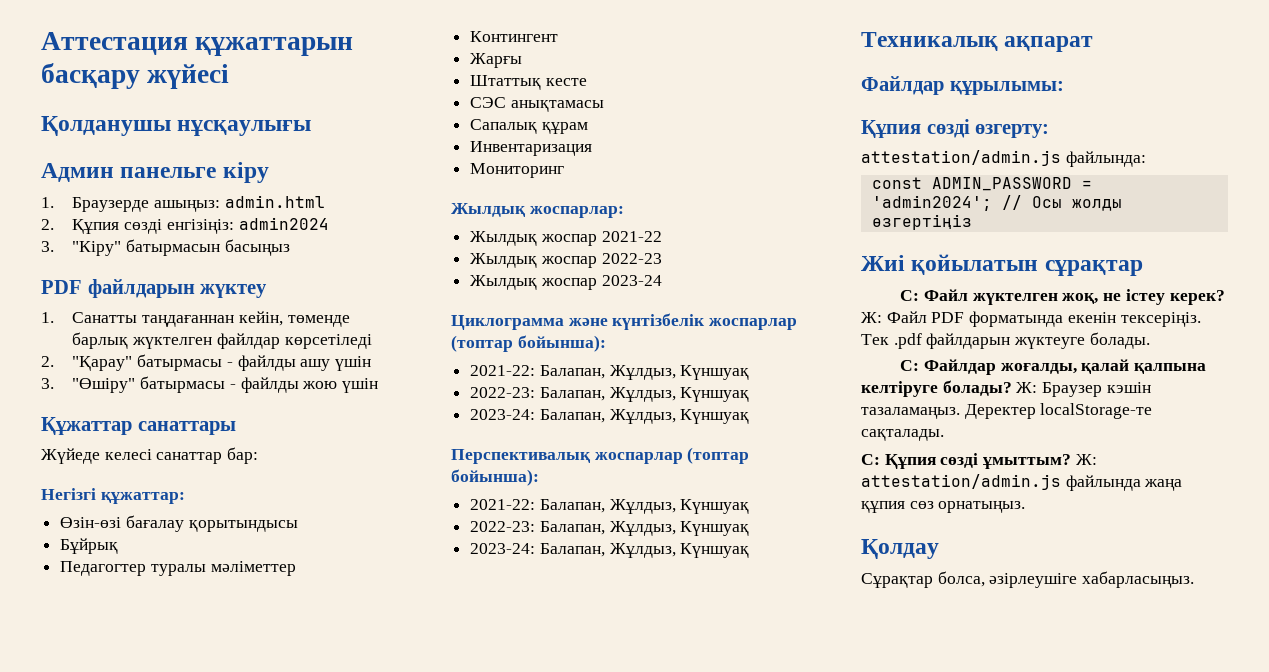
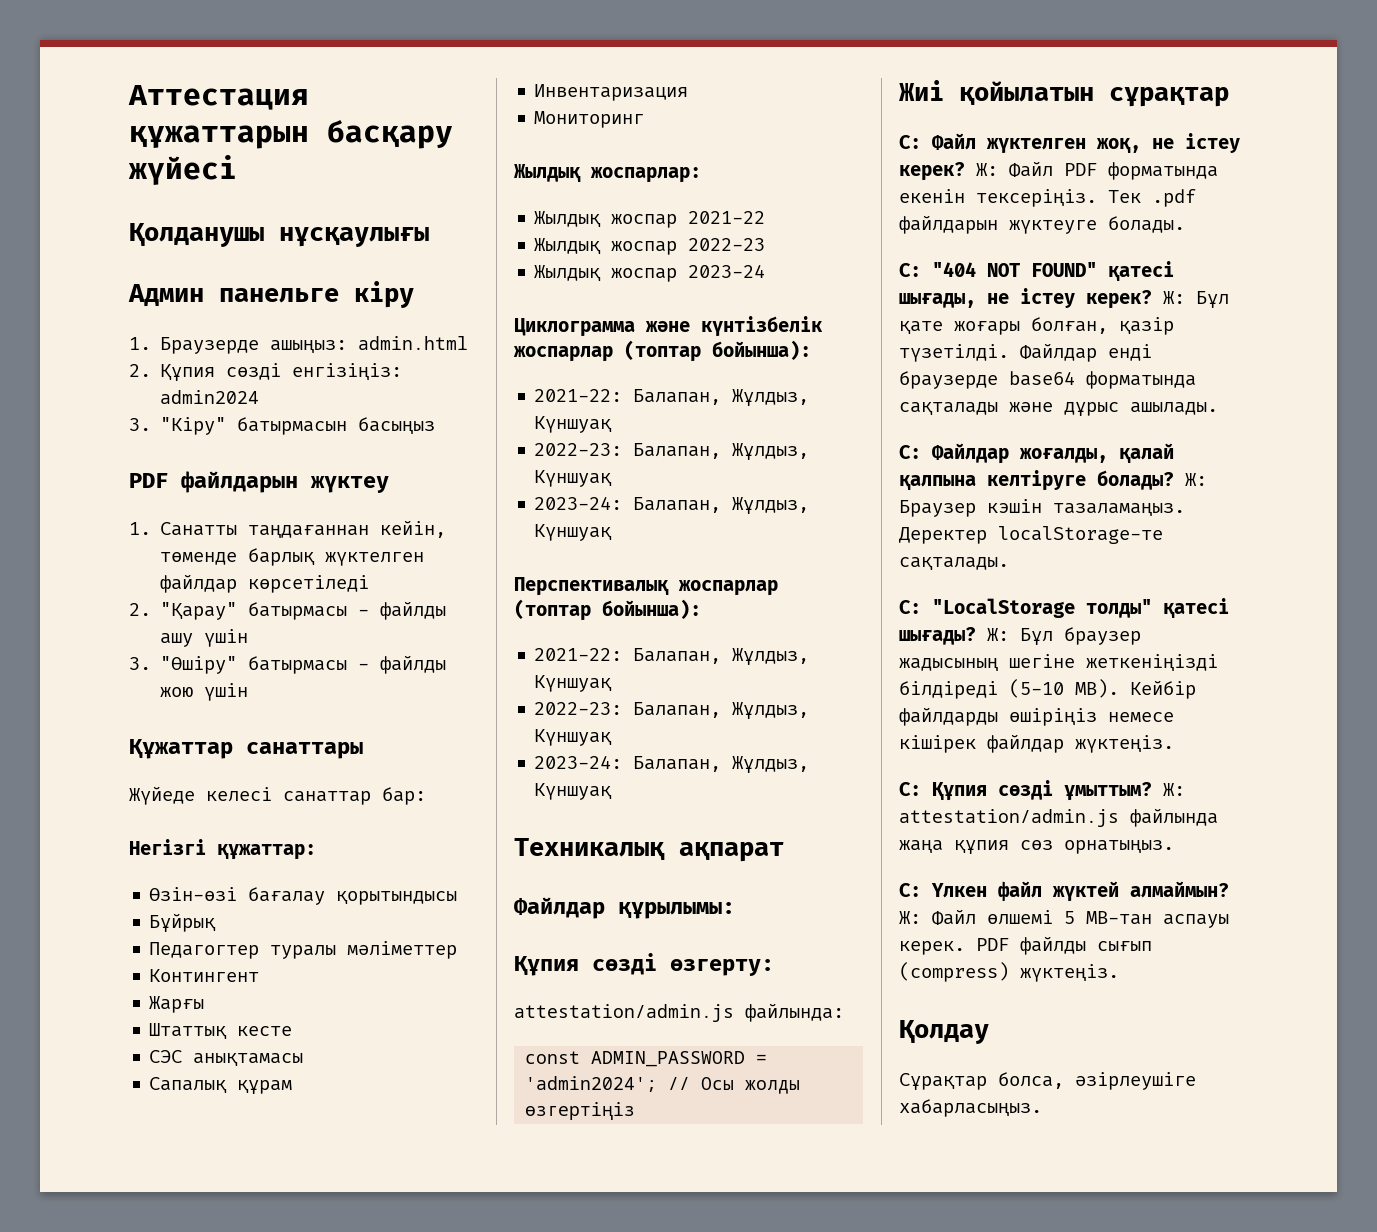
(1150, 340) none -> [899,261,1174,281] [899,288,1229,309] [899,317,1174,335] [899,343,1152,362] [899,371,1196,389] [899,402,1218,417] // С: "404 NOT FOUND" қатесі шығады, не істеу керек? Ж: Бұл қате жоғары болған, қазір түзетілді. Файлдар енді браузерде base64 форматында сақталады және дұрыс ашылады.
(944, 435) none -> [899,598,1229,618] [899,627,1141,646] [899,654,1218,671] [899,679,1196,699] [899,707,1174,726] [899,734,1174,753] // С: "LocalStorage толды" қатесі шығады? Ж: Бұл браузер жадысының шегіне жеткеніңізді білдіреді (5-10 MB). Кейбір файлдарды өшіріңіз немесе кішірек файлдар жүктеңіз.
(1026, 507) none -> [899,881,1229,902] [899,909,1229,928] [899,936,1152,955] [899,962,1119,982] // С: Үлкен файл жүктей алмаймын? Ж: Файл өлшемі 5 MB-тан аспауы керек. PDF файлды сығып (compress) жүктеңіз.

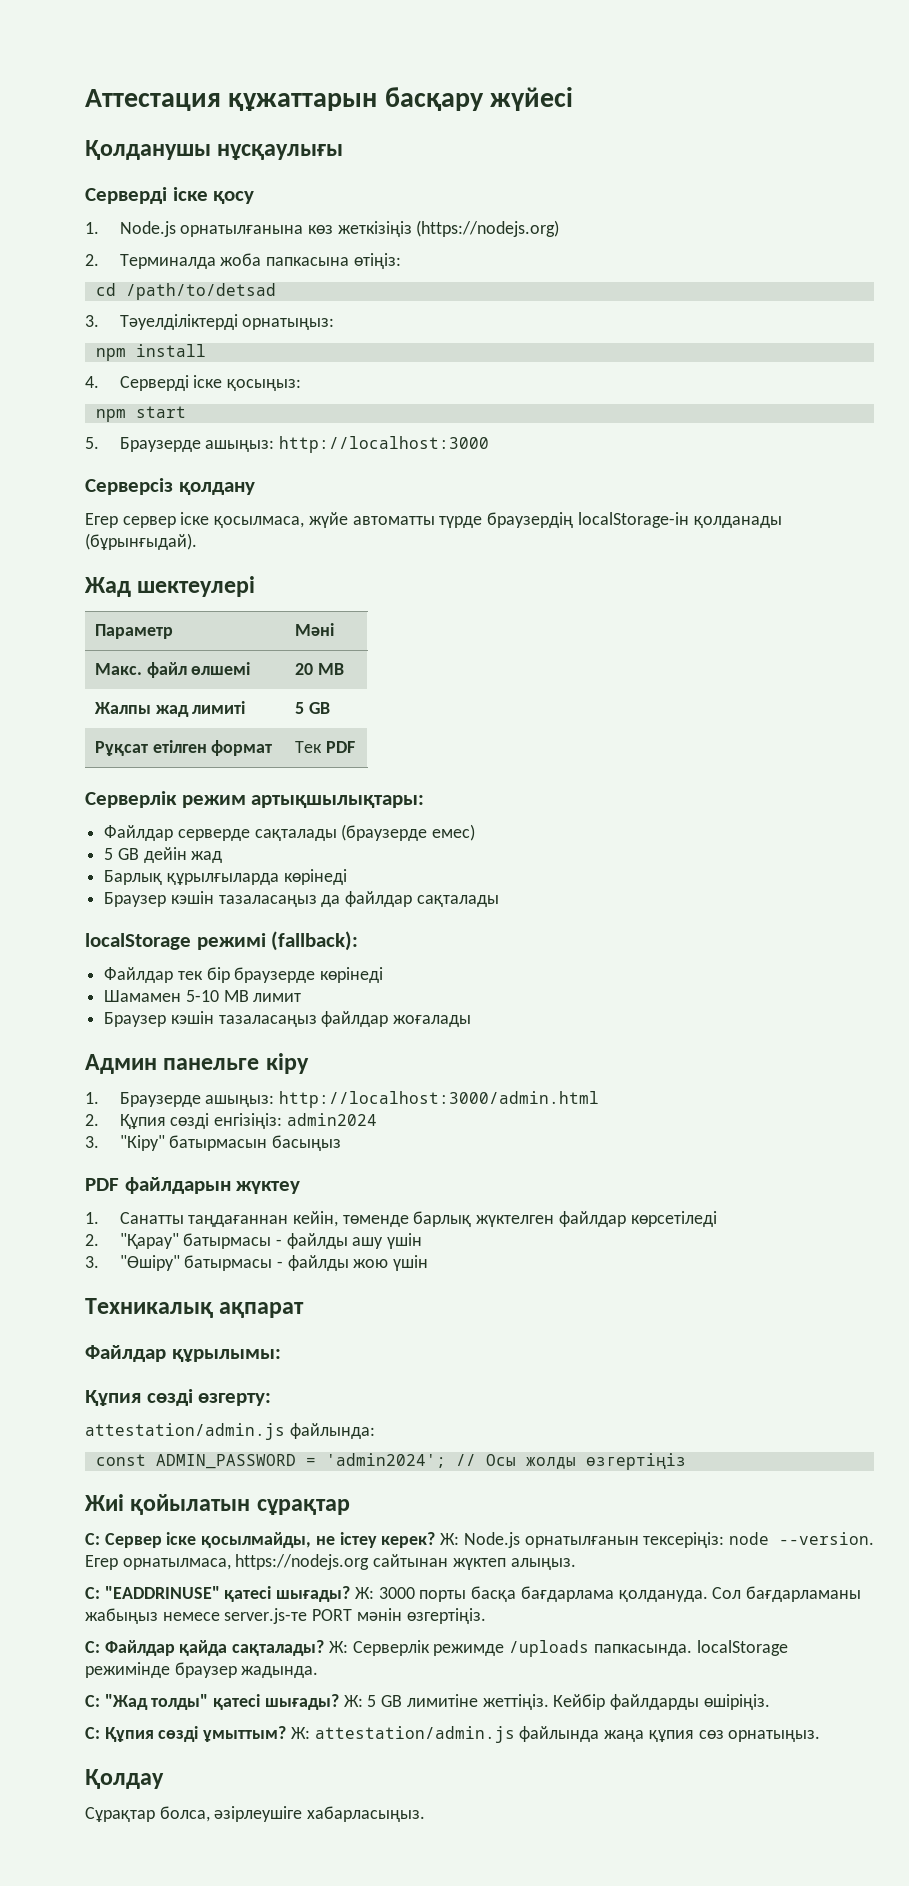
(429, 237) none -> [85,187,255,204] [85,220,560,237] [85,253,401,269] [95,283,276,300] [85,314,335,330] [95,344,206,361] [85,375,301,391] [95,406,186,422] [85,436,489,453] [85,478,255,495] [85,512,782,528] [85,533,197,550] [84,576,256,597] [94,624,173,639] [294,623,334,636] [94,662,251,678] [294,663,344,675] [93,701,246,717] [294,702,330,714] [94,740,273,756] [294,741,355,753] [85,791,425,808] [104,824,476,841] [104,847,223,863] [104,869,347,885] [104,891,499,907] [85,931,359,951] [104,967,384,983] [104,990,302,1002] [104,1011,472,1027] // Серверді іске қосу // 1. Node.js орнатылғанына көз жеткізіңіз (https://nodejs.org) // 2. Терминалда жоба папкасына өтіңіз: // cd /path/to/detsad // 3. Тәуелділіктерді орнатыңыз: // npm install // 4. Серверді іске қосыңыз: // npm start // 5. Браузерде ашыңыз: http://localhost:3000 // Серверсіз қолдану // Егер сервер іске қосылмаса, жүйе автоматты түрде браузердің localStorage-ін қолданады (бұрынғыдай). // Жад шектеулері // Параметр | Мәні // Макс. файл өлшемі | 20 MB // Жалпы жад лимиті | 5 GB // Рұқсат етілген формат | Тек PDF // Серверлік режим артықшылықтары: // Файлдар серверде сақталады (браузерде емес) // 5 GB дейін жад // Барлық құрылғыларда көрінеді // Браузер кэшін тазаласаңыз да файлдар сақталады // localStorage режимі (fallback): // Файлдар тек бір браузерде көрінеді // Шамамен 5-10 MB лимит // Браузер кэшін тазаласаңыз файлдар жоғалады
[358,336,469,350] admin.html -> [278,1091,599,1108] http://localhost:3000/admin.html
[129,739,363,759] [129,786,426,805] [129,839,316,860] [149,887,458,905] [149,913,217,933] [149,941,458,959] [149,969,260,982] [149,996,205,1013] [149,1023,293,1039] [149,1050,304,1066] [149,1077,293,1095] [534,84,689,101] [534,111,645,128] [514,164,701,183] [534,211,766,228] [534,238,766,255] [534,264,766,282] [514,316,823,337] [513,340,811,362] [534,389,810,407] [534,416,613,433] [534,443,810,461] [534,470,613,487] [534,496,810,515] [534,524,613,541] [514,577,778,596] [514,599,701,621] [534,648,810,666] [534,675,613,692] [534,702,810,720] [534,729,613,746] [534,755,810,774] [534,783,613,800] // Құжаттар санаттары // Жүйеде келесі санаттар бар: // Негізгі құжаттар: // Өзін-өзі бағалау қорытындысы // Бұйрық // Педагогтер туралы мәліметтер // Контингент // Жарғы // Штаттық кесте // СЭС анықтамасы // Сапалық құрам // Инвентаризация // Мониторинг // Жылдық жоспарлар: // Жылдық жоспар 2021-22 // Жылдық жоспар 2022-23 // Жылдық жоспар 2023-24 // Циклограмма және күнтізбелік жоспарлар (топтар бойынша): // 2021-22: Балапан, Жұлдыз, Күншуақ // 2022-23: Балапан, Жұлдыз, Күншуақ // 2023-24: Балапан, Жұлдыз, Күншуақ // Перспективалық жоспарлар (топтар бойынша): // 2021-22: Балапан, Жұлдыз, Күншуақ // 2022-23: Балапан, Жұлдыз, Күншуақ // 2023-24: Балапан, Жұлдыз, Күншуақ -> (429, 1263) none
[932,133,1240,154] [899,161,1218,181] [899,189,1196,207] [899,215,1185,234] [899,261,1174,281] [899,288,1229,309] [899,317,1174,335] [899,343,1152,362] [899,371,1196,389] [899,402,1218,417] [899,443,1174,464] [899,470,1207,491] [899,499,1185,517] [899,526,1163,544] [899,557,1009,570] [899,598,1075,618] Файл жүктелген жоқ, не істеу керек? Ж: Файл PDF форматында екенін тексеріңіз. Тек .pdf файлдарын жүктеуге болады. // С: "404 NOT FOUND" қатесі шығады, не істеу керек? Ж: Бұл қате жоғары болған, қазір түзетілді. Файлдар енді браузерде base64 форматында сақталады және дұрыс ашылады. // С: Файлдар жоғалды, қалай қалпына келтіруге болады? Ж: Браузер кэшін тазаламаңыз. Деректер localStorage-те сақталады. // С: "LocalStorage -> [104,1532,874,1548] [85,1554,576,1570] [85,1586,861,1602] [85,1608,486,1624] [85,1640,788,1657] [85,1662,319,1678] [85,1694,148,1710] Сервер іске қосылмайды, не істеу керек? Ж: Node.js орнатылғанын тексеріңіз: node --version. Егер орнатылмаса, https://nodejs.org сайтынан жүктеп алыңыз. // С: "EADDRINUSE" қатесі шығады? Ж: 3000 порты басқа бағдарлама қолдануда. Сол бағдарламаны жабыңыз немесе server.js-те PORT мәнін өзгертіңіз. // С: Файлдар қайда сақталады? Ж: Серверлік режимде /uploads папкасында. localStorage режимінде браузер жадында. // С: "Жад
[1020,627,1141,646] [899,654,1218,671] [899,679,1196,699] [899,707,1174,726] [899,734,1174,753] Бұл браузер жадысының шегіне жеткеніңізді білдіреді (5-10 MB). Кейбір файлдарды өшіріңіз немесе кішірек файлдар жүктеңіз. -> [367,1694,770,1710] 5 GB лимитіне жеттіңіз. Кейбір файлдарды өшіріңіз.
[899,881,1229,902] [899,909,1229,928] [899,936,1152,955] [899,962,1119,982] // С: Үлкен файл жүктей алмаймын? Ж: Файл өлшемі 5 MB-тан аспауы керек. PDF файлды сығып (compress) жүктеңіз. -> (821, 1736) none

